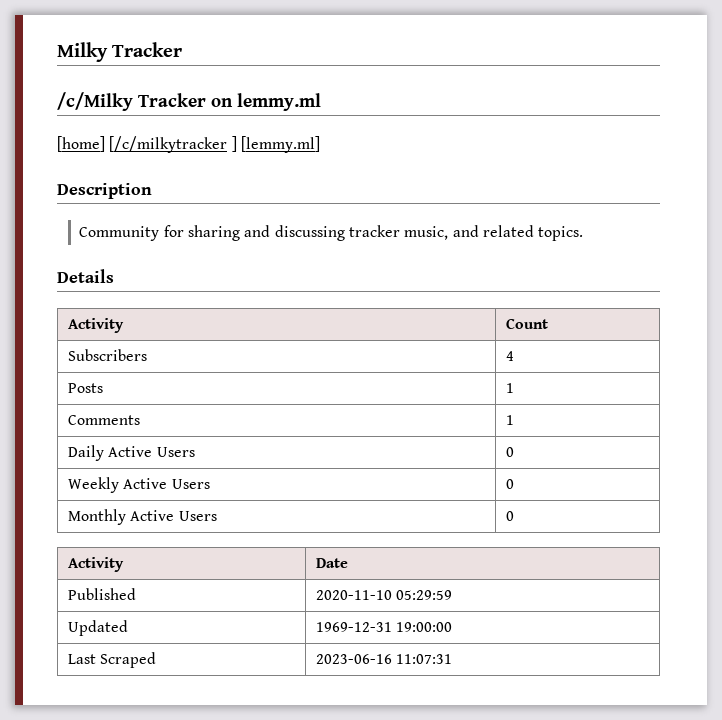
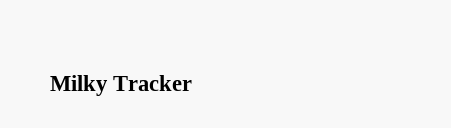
[57,92,321,111] [57,136,320,153] [57,183,152,199] [79,225,584,241] [57,269,114,283] [68,318,125,333] [506,318,549,329] [68,349,148,361] [506,351,515,361] [68,383,104,393] [506,383,515,393] [68,415,141,425] [506,415,515,425] [68,445,195,461] [506,447,515,457] [68,477,210,493] [506,479,515,489] [68,509,217,525] [506,511,515,521] [68,557,125,572] [316,558,349,568] [68,588,137,600] [316,590,453,600] [68,620,129,636] [316,622,453,632] [68,652,157,668] [316,654,453,664] // /c/Milky Tracker on lemmy.ml // [home] [/c/milkytracker ] [lemmy.ml] // Description // Community for sharing and discussing tracker music, and related topics. // Details // Activity | Count // Subscribers | 4 // Posts | 1 // Comments | 1 // Daily Active Users | 0 // Weekly Active Users | 0 // Monthly Active Users | 0 // Activity | Date // Published | 2020-11-10 05:29:59 // Updated | 1969-12-31 19:00:00 // Last Scraped | 2023-06-16 11:07:31 -> (193, 83) none

